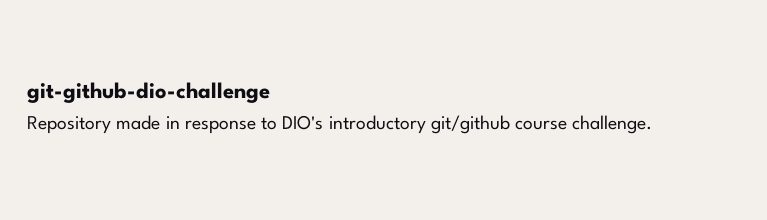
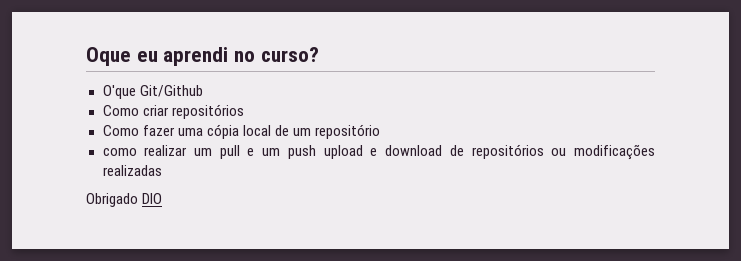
[27,82,270,103] [27,115,653,134] git-github-dio-challenge // Repository made in response to DIO's introductory git/github course challenge. -> [86,47,319,66] [102,85,203,99] [102,104,244,119] [102,124,380,139] [102,144,655,160] [102,165,162,176] [86,193,163,207] Oque eu aprendi no curso? // O'que Git/Github // Como criar repositórios // Como fazer uma cópia local de um repositório // como realizar um pull e um push upload e download de repositórios ou modificações realizadas // Obrigado DIO

